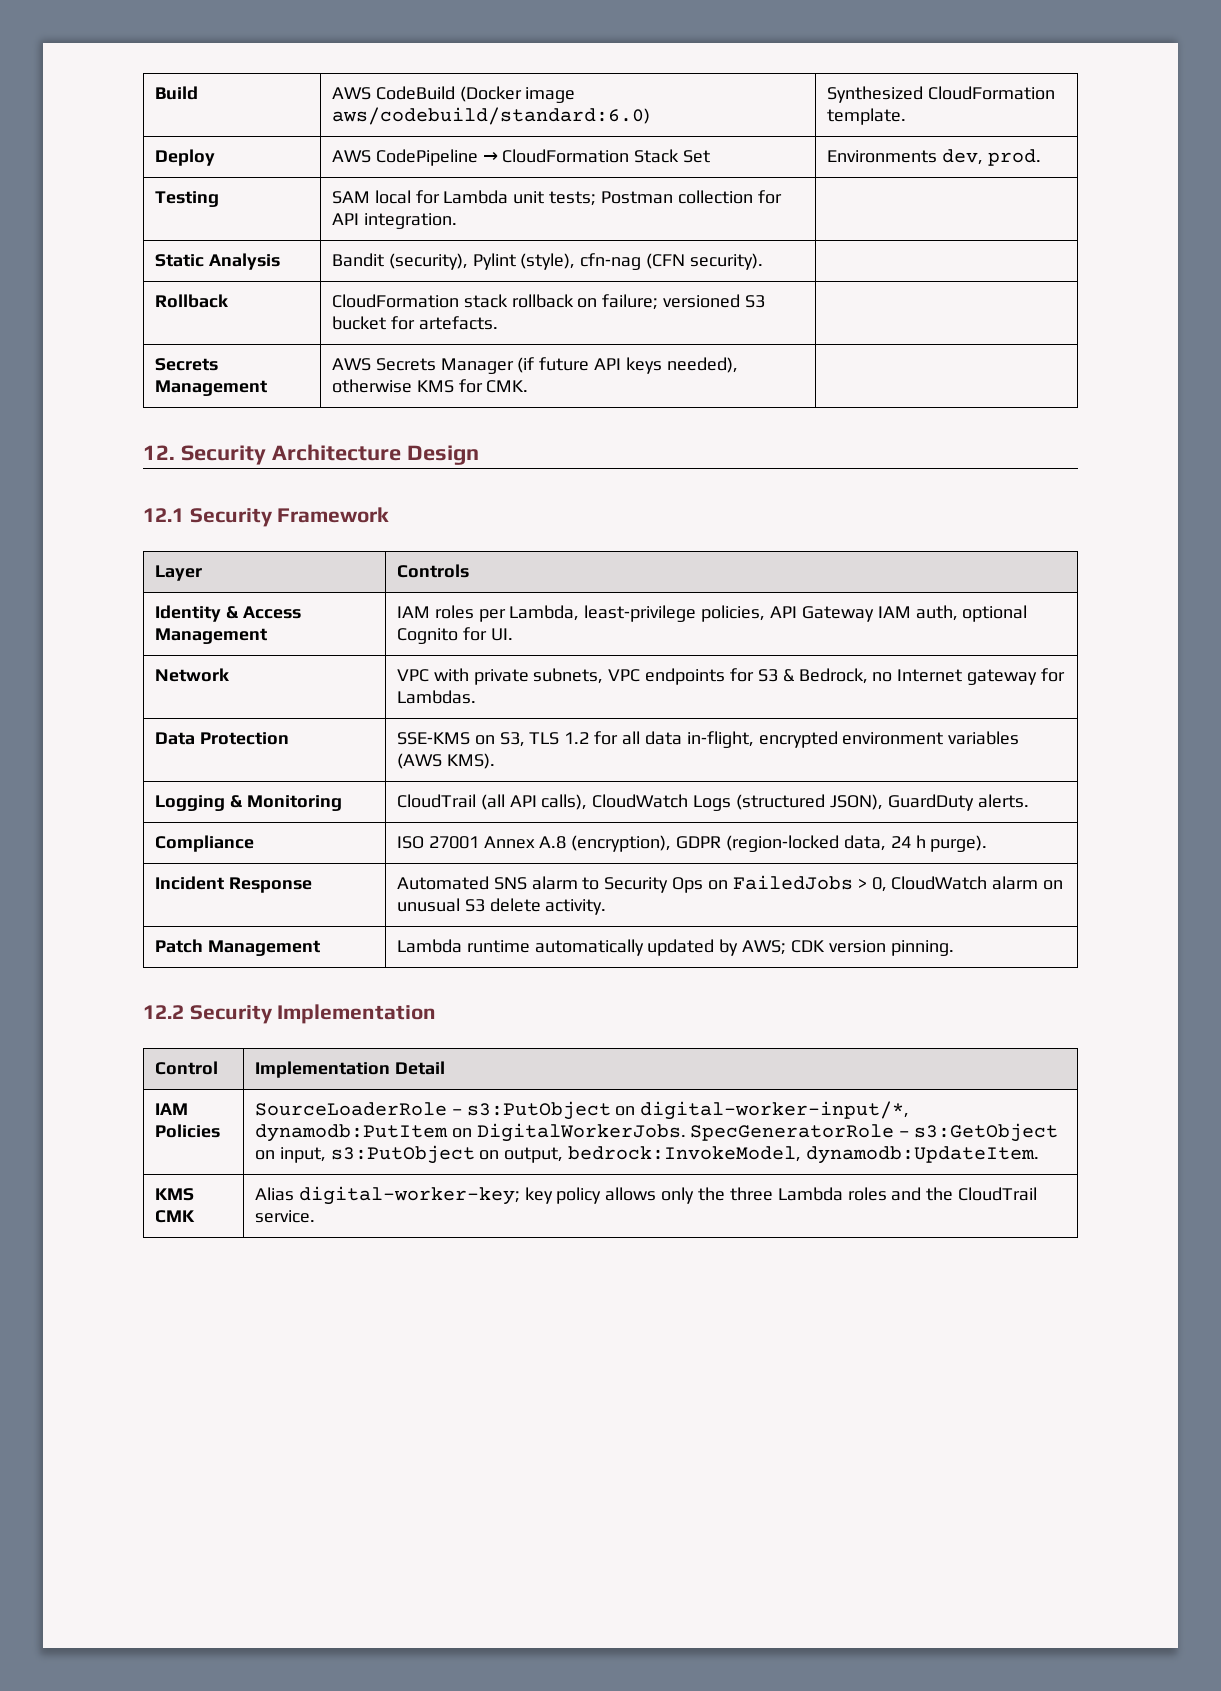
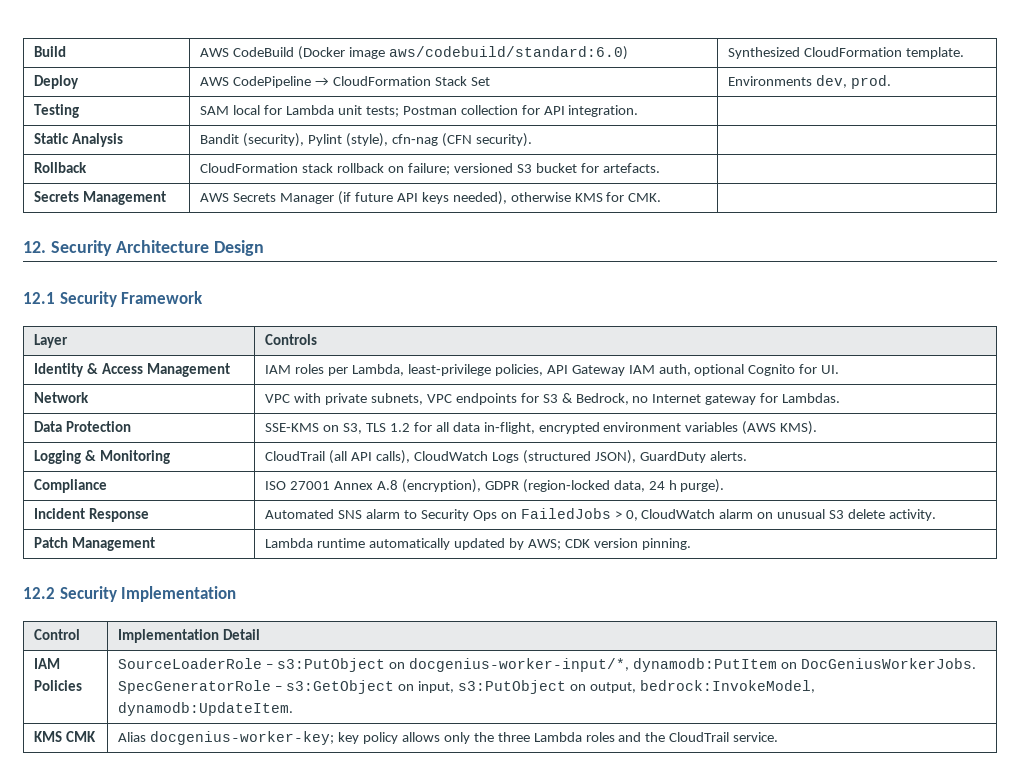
[640,1101,910,1120] digital-worker-input/*, -> [408,658,629,672] docgenius-worker-input/*,
[476,1123,686,1142] DigitalWorkerJobs. -> [800,658,976,669] DocGeniusWorkerJobs.
[298,1186,520,1205] digital-worker-key; -> [150,731,335,745] docgenius-worker-key;

